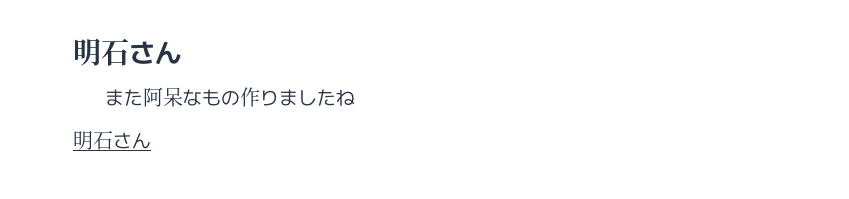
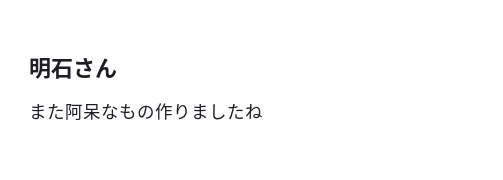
[73,130,151,150] // 明石さん -> (263, 111) none

